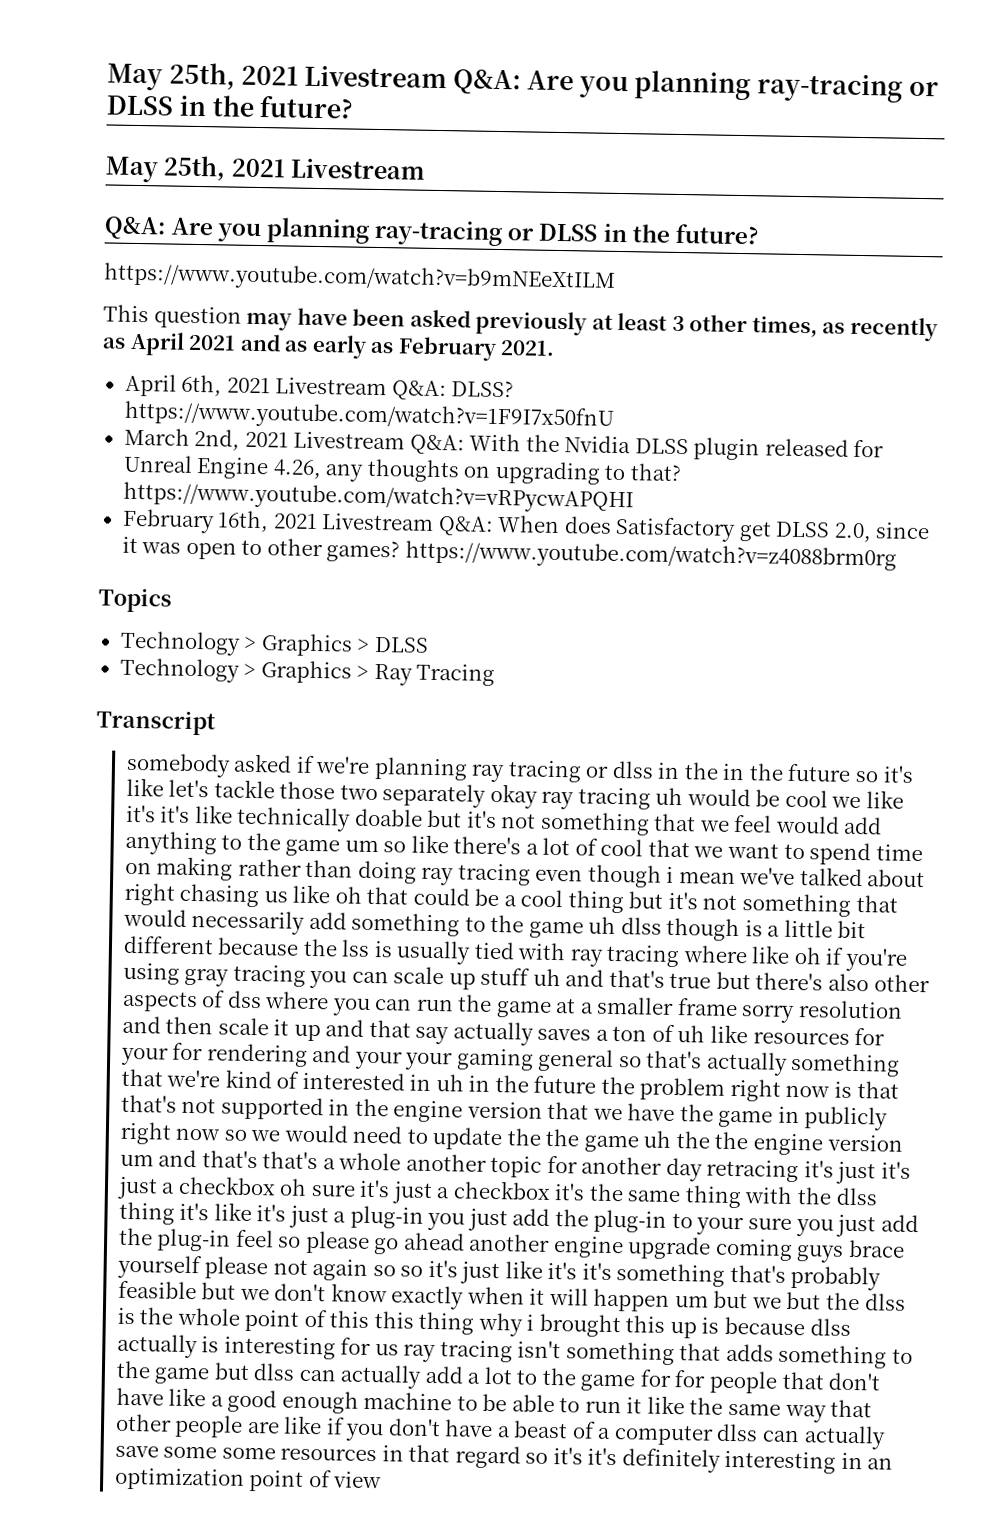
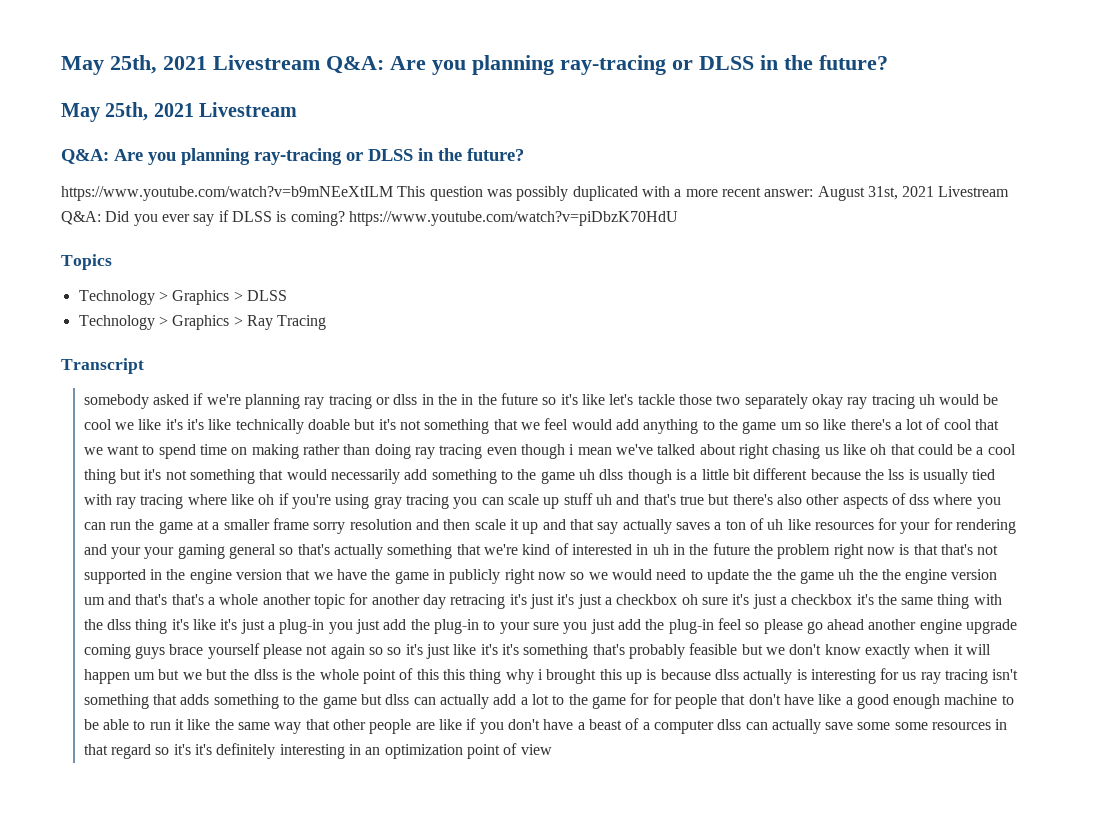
(616, 278) // -> (393, 193) none
[246,307,938,342] [102,331,556,361] [124,373,515,401] [123,400,614,432] [123,427,885,461] [122,454,682,485] [122,481,634,514] [121,508,931,543] [121,536,897,572] may have been asked previously at least 3 other times, as recently as April 2021 and as early as February 2021. // April 6th, 2021 Livestream Q&A: DLSS? https://www.youtube.com/watch?v=1F9I7x50fnU // March 2nd, 2021 Livestream Q&A: With the Nvidia DLSS plugin released for Unreal Engine 4.26, any thoughts on upgrading to that? https://www.youtube.com/watch?v=vRPycwAPQHI // February 16th, 2021 Livestream Q&A: When does Satisfactory get DLSS 2.0, since it was open to other games? https://www.youtube.com/watch?v=z4088brm0rg -> [486,186,1010,201] [61,210,678,226] was possibly duplicated with a more recent answer: August 31st, 2021 Livestream Q&A: Did you ever say if DLSS is coming? https://www.youtube.com/watch?v=piDbzK70HdU

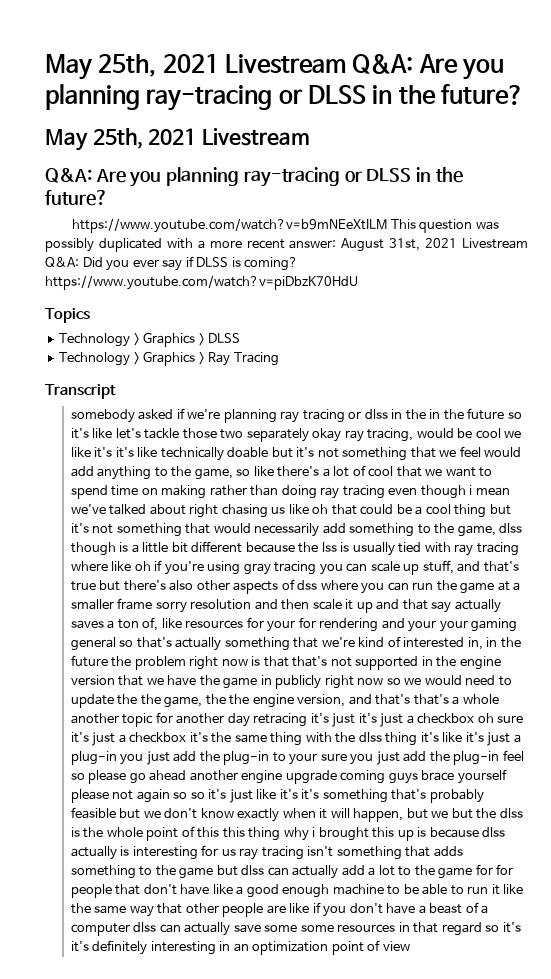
[871,394,935,409] tracing uh -> [367,428,414,442] tracing,
[742,421,802,434] game um -> [194,468,233,480] game,
[540,469,596,484] game uh -> [457,525,496,537] game,
[563,493,612,505] stuff uh -> [422,560,454,574] stuff,
[749,518,784,530] of uh -> [142,617,159,631] of,
[636,544,669,555] in uh -> [467,637,483,650] in,
[799,569,855,584] game uh -> [164,696,203,708] game,
[951,569,998,580] [83,597,105,605] version um -> [297,694,346,707] version,
[83,669,156,684] happen um -> [353,808,404,822] happen,

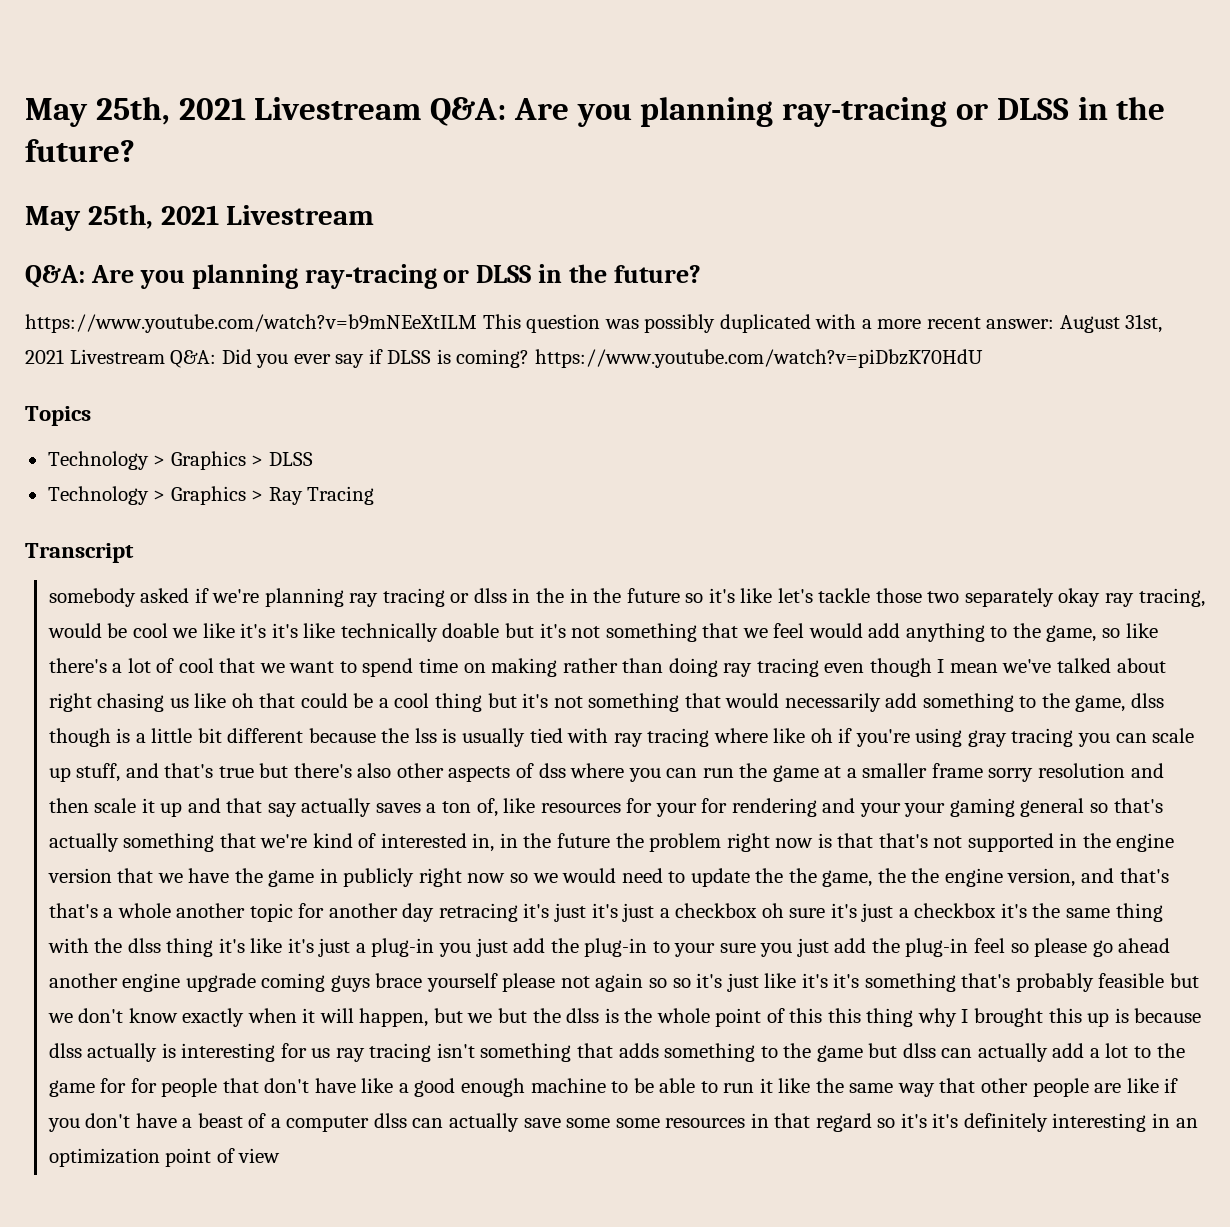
[469,485,473,495] i -> [937,659,945,673] I
[312,827,316,837] i -> [961,1009,969,1023] I

